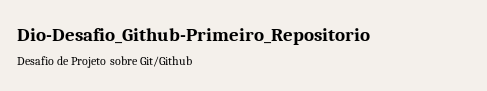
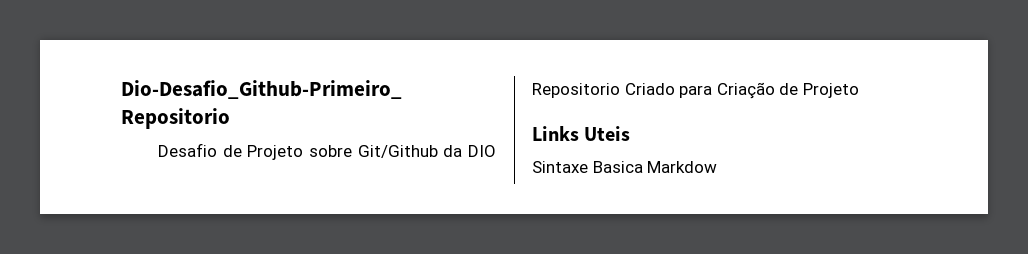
(192, 61) none -> [443,145,496,157] [532,82,859,99] [532,126,631,141] [532,161,718,173] da DIO Repositorio Criado para Criação de Projeto // Links Uteis // Sintaxe Basica Markdow

